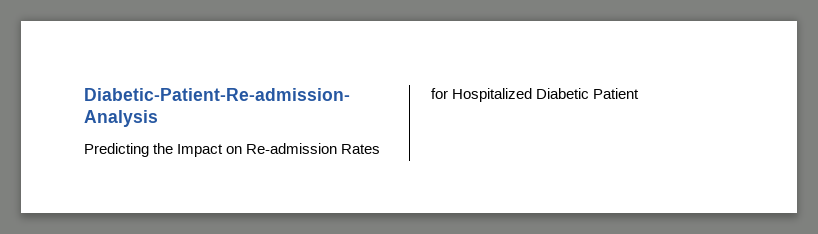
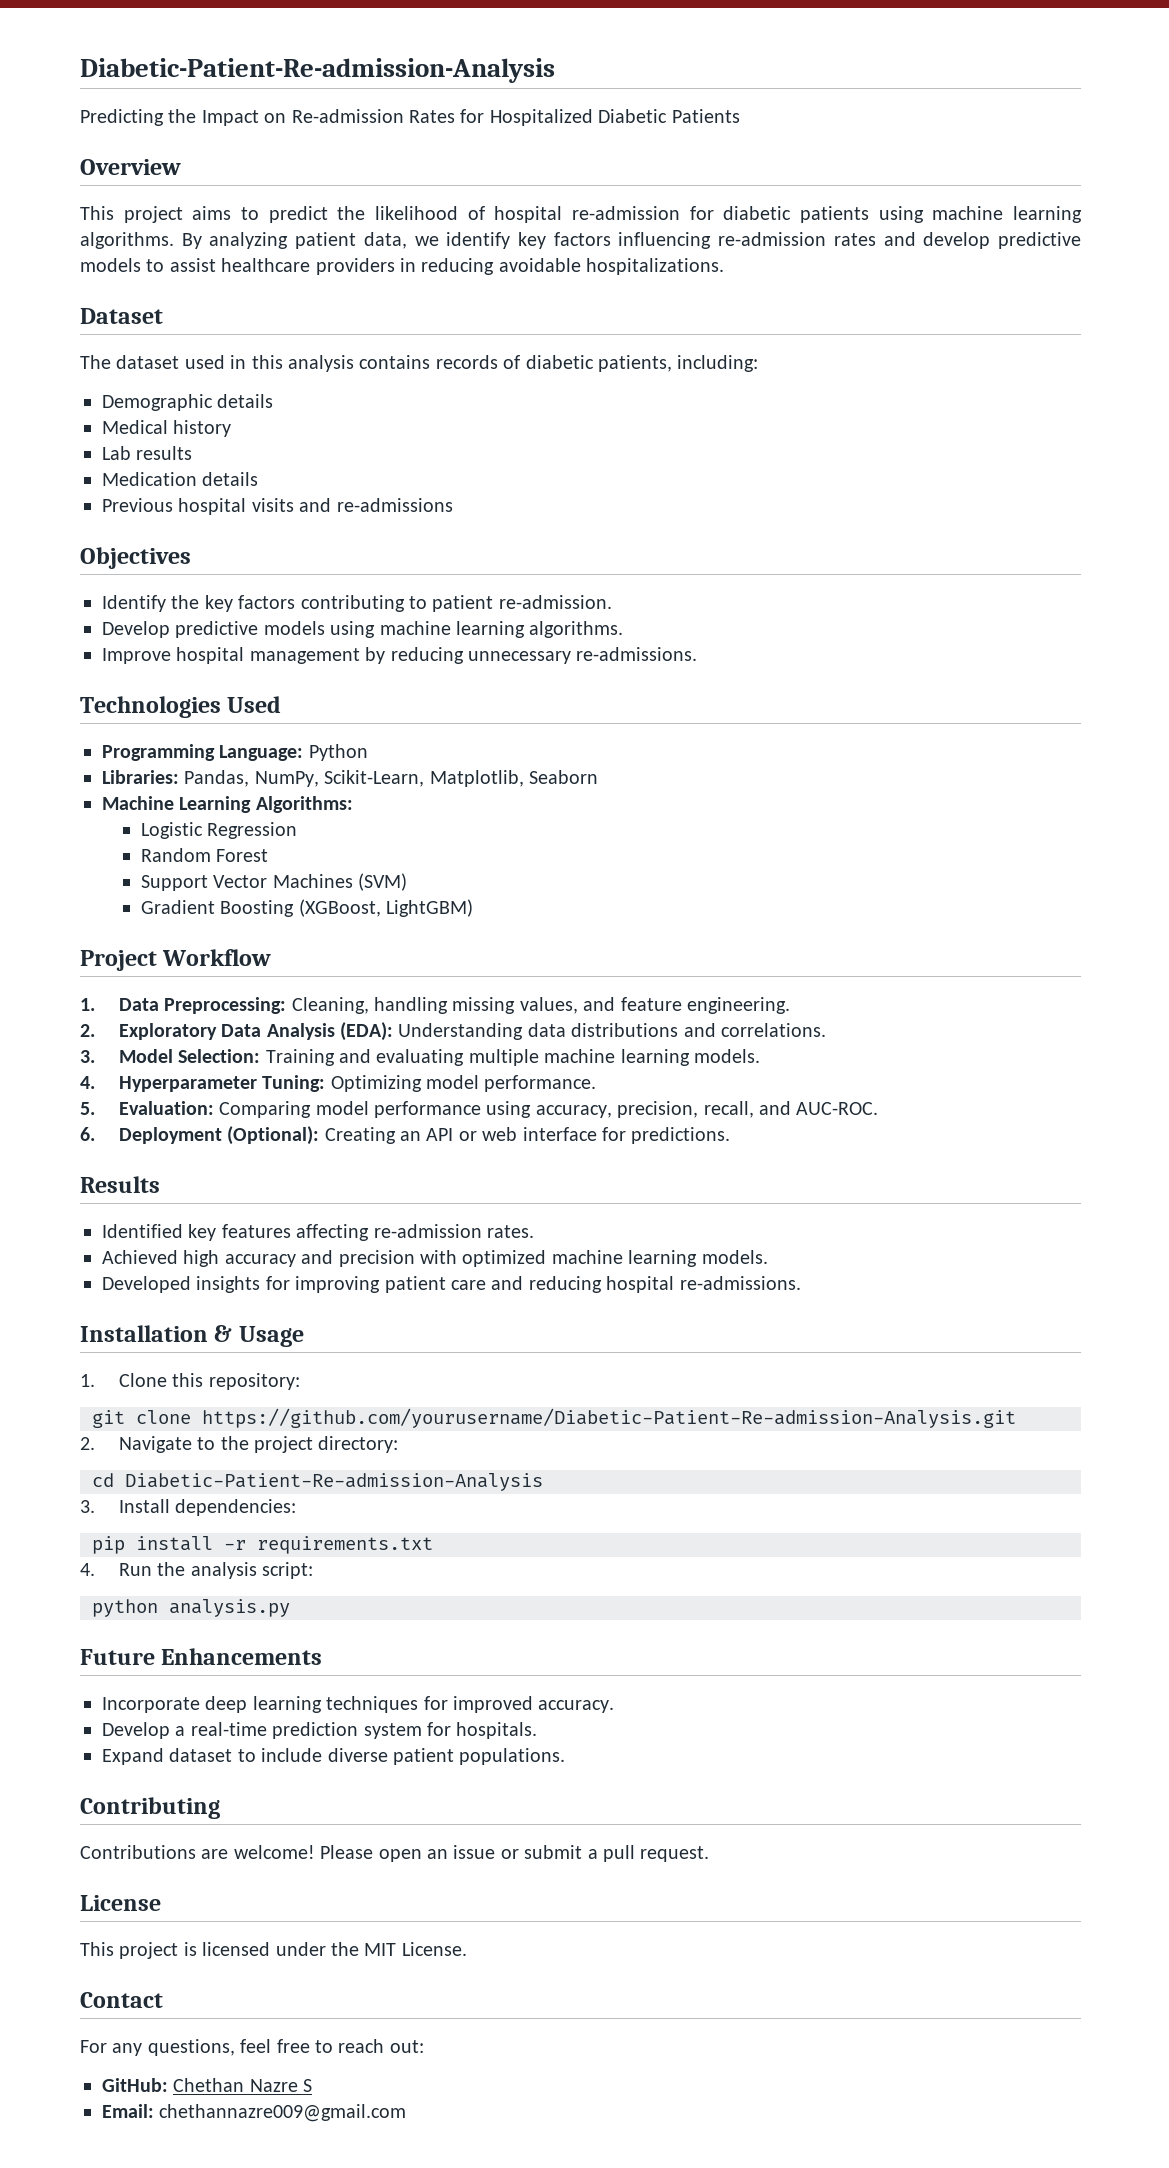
[593,88,640,99] Patient -> [671,109,740,123] [80,159,181,175] [80,206,1082,223] [80,232,1081,249] [80,258,725,275] [80,308,163,324] [80,355,759,372] [102,394,274,411] [102,420,232,437] [102,446,193,460] [102,472,259,486] [102,498,453,515] [80,547,191,569] [102,595,612,612] [102,621,624,638] [102,647,698,664] [80,696,282,718] [102,744,368,761] [102,770,598,787] [102,796,353,813] [140,822,298,839] [140,848,269,862] [140,873,407,891] [140,899,473,917] [80,949,272,971] [80,997,790,1014] [80,1022,826,1041] [80,1049,760,1066] [80,1075,597,1092] [80,1101,879,1118] [80,1126,731,1145] [80,1176,160,1193] [102,1224,534,1241] [102,1250,768,1267] [102,1276,801,1293] [80,1325,304,1347] [80,1373,300,1390] [92,1408,1016,1428] [80,1436,399,1453] [92,1473,543,1491] [80,1499,297,1516] [92,1536,433,1554] [80,1562,313,1579] [92,1599,290,1617] [80,1648,323,1665] [102,1696,615,1713] [102,1722,538,1739] [102,1748,566,1765] [80,1797,220,1819] [80,1845,710,1862] [80,1895,161,1911] [80,1942,467,1959] [80,1992,163,2008] [80,2039,424,2056] [102,2078,313,2092] [102,2104,407,2122] Patients // Overview // This project aims to predict the likelihood of hospital re-admission for diabetic patients using machine learning algorithms. By analyzing patient data, we identify key factors influencing re-admission rates and develop predictive models to assist healthcare providers in reducing avoidable hospitalizations. // Dataset // The dataset used in this analysis contains records of diabetic patients, including: // Demographic details // Medical history // Lab results // Medication details // Previous hospital visits and re-admissions // Objectives // Identify the key factors contributing to patient re-admission. // Develop predictive models using machine learning algorithms. // Improve hospital management by reducing unnecessary re-admissions. // Technologies Used // Programming Language: Python // Libraries: Pandas, NumPy, Scikit-Learn, Matplotlib, Seaborn // Machine Learning Algorithms: // Logistic Regression // Random Forest // Support Vector Machines (SVM) // Gradient Boosting (XGBoost, LightGBM) // Project Workflow // 1. Data Preprocessing: Cleaning, handling missing values, and feature engineering. // 2. Exploratory Data Analysis (EDA): Understanding data distributions and correlations. // 3. Model Selection: Training and evaluating multiple machine learning models. // 4. Hyperparameter Tuning: Optimizing model performance. // 5. Evaluation: Comparing model performance using accuracy, precision, recall, and AUC-ROC. // 6. Deployment (Optional): Creating an API or web interface for predictions. // Results // Identified key features affecting re-admission rates. // Achieved high accuracy and precision with optimized machine learning models. // Developed insights for improving patient care and reducing hospital re-admissions. // Installation & Usage // 1. Clone this repository: // git clone https://github.com/yourusername/Diabetic-Patient-Re-admission-Analysis.git // 2. Navigate to the project directory: // cd Diabetic-Patient-Re-admission-Analysis // 3. Install dependencies: // pip install -r requirements.txt // 4. Run the analysis script: // python analysis.py // Future Enhancements // Incorporate deep learning techniques for improved accuracy. // Develop a real-time prediction system for hospitals. // Expand dataset to include diverse patient populations. // Contributing // Contributions are welcome! Please open an issue or submit a pull request. // License // This project is licensed under the MIT License. // Contact // For any questions, feel free to reach out: // GitHub: Chethan Nazre S // Email: chethannazre009@gmail.com

